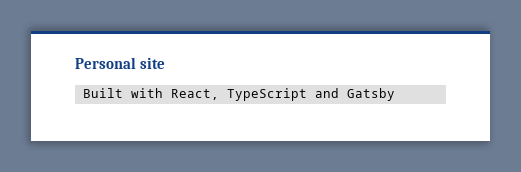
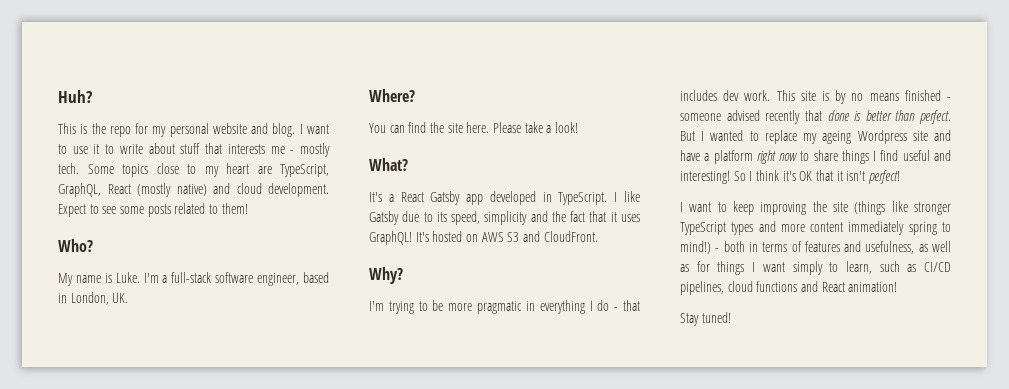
[75,57,166,69] [82,88,395,101] Personal site // Built with React, TypeScript and Gatsby -> [58,90,93,103] [58,123,329,137] [58,143,330,157] [58,163,329,177] [58,183,329,197] [58,203,248,217] [58,239,93,252] [58,272,329,286] [58,292,129,305] [369,89,415,102] [369,122,578,133] [369,158,408,171] [369,191,640,205] [369,211,640,225] [369,231,598,245] [369,267,403,284] [369,300,640,314] [680,90,951,104] [680,110,951,124] [680,130,951,144] [680,150,951,164] [680,170,900,184] [680,201,951,215] [680,221,951,235] [680,241,951,254] [680,261,951,275] [680,281,898,295] [680,312,731,326] Huh? // This is the repo for my personal website and blog. I want to use it to write about stuff that interests me - mostly tech. Some topics close to my heart are TypeScript, GraphQL, React (mostly native) and cloud development. Expect to see some posts related to them! // Who? // My name is Luke. I'm a full-stack software engineer, based in London, UK. // Where? // You can find the site here. Please take a look! // What? // It's a React Gatsby app developed in TypeScript. I like Gatsby due to its speed, simplicity and the fact that it uses GraphQL! It's hosted on AWS S3 and CloudFront. // Why? // I'm trying to be more pragmatic in everything I do - that includes dev work. This site is by no means finished - someone advised recently that done is better than perfect. But I wanted to replace my ageing Wordpress site and have a platform right now to share things I find useful and interesting! So I think it's OK that it isn't perfect! // I want to keep improving the site (things like stronger TypeScript types and more content immediately spring to mind!) - both in terms of features and usefulness, as well as for things I want simply to learn, such as CI/CD pipelines, cloud functions and React animation! // Stay tuned!

